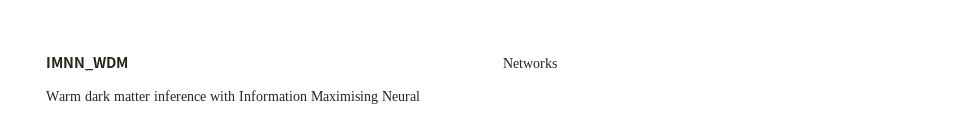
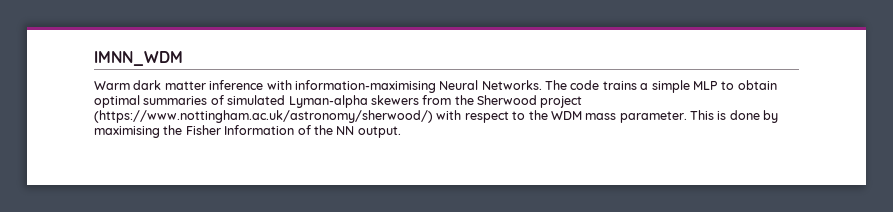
[239,90,420,104] [503,58,557,68] Information Maximising Neural Networks -> [294,80,777,93] [94,95,583,108] [94,110,779,123] [94,125,401,138] information-maximising Neural Networks. The code trains a simple MLP to obtain optimal summaries of simulated Lyman-alpha skewers from the Sherwood project (https://www.nottingham.ac.uk/astronomy/sherwood/) with respect to the WDM mass parameter. This is done by maximising the Fisher Information of the NN output.

